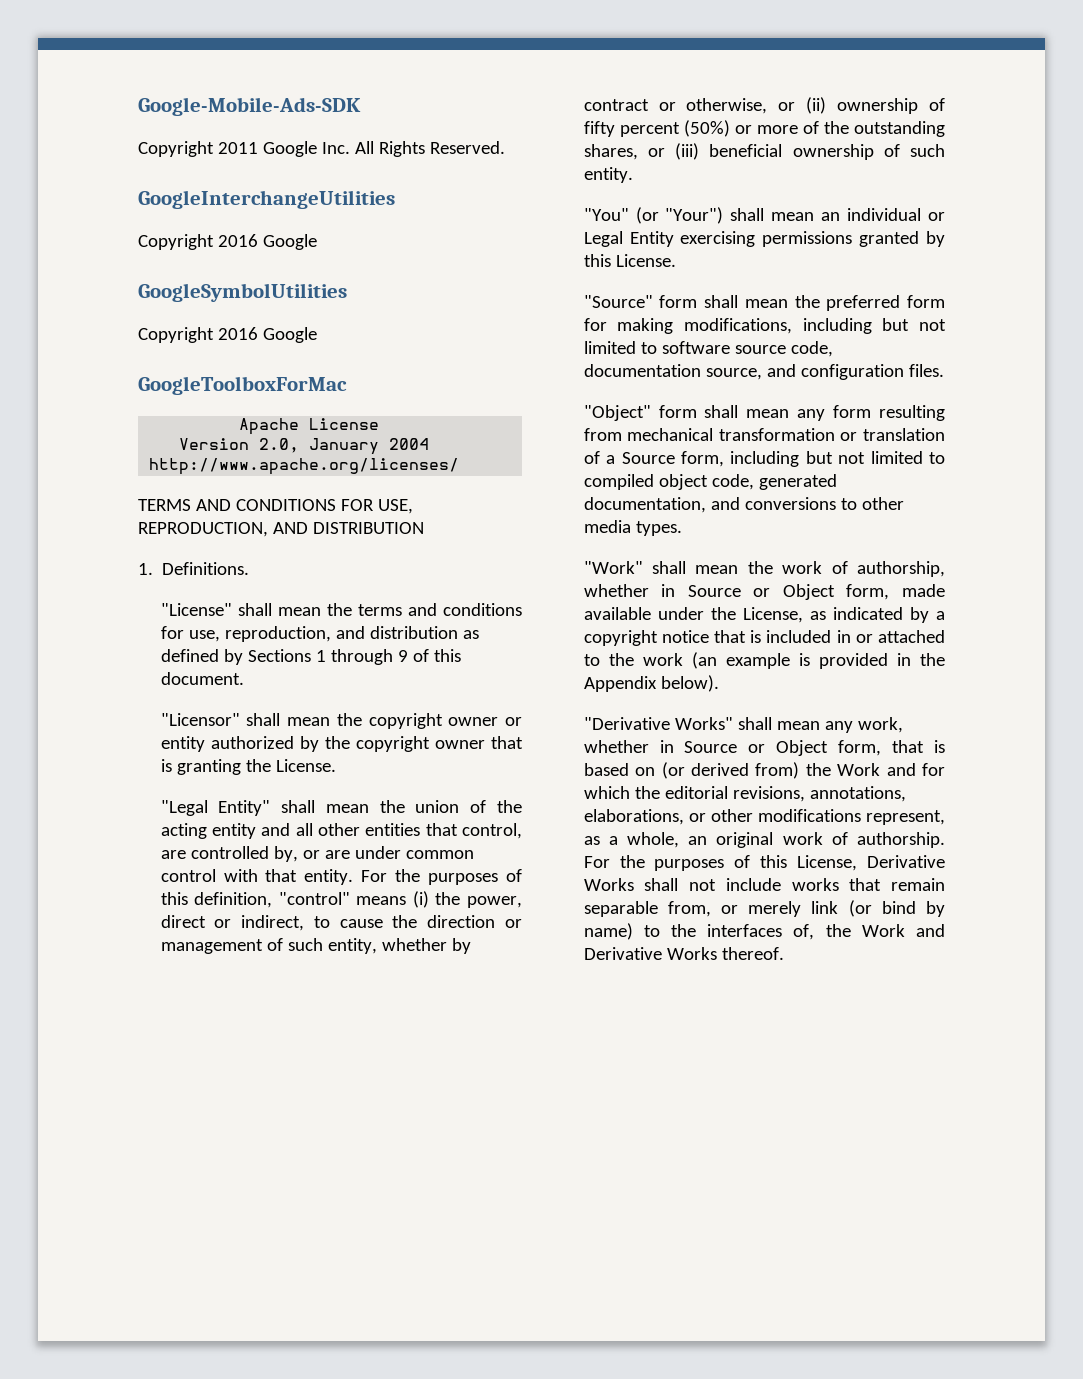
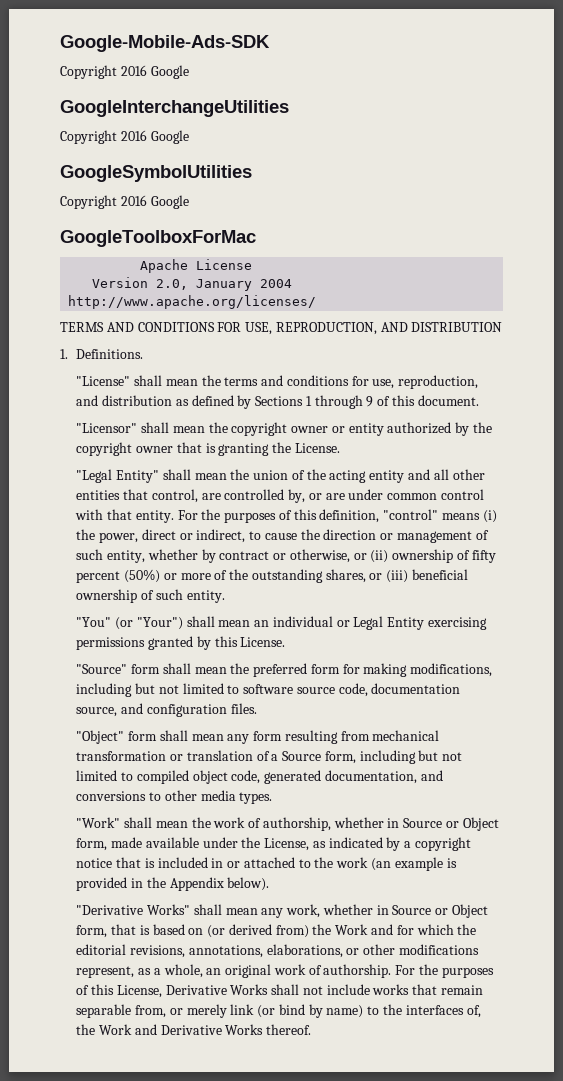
[217,141,505,157] 2011 Google Inc. All Rights Reserved. -> [120,65,189,79] 2016 Google

